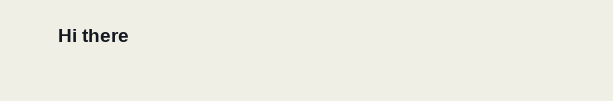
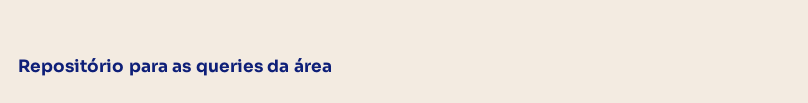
[58,29,130,42] Hi there -> [18,58,332,76] Repositório para as queries da área

